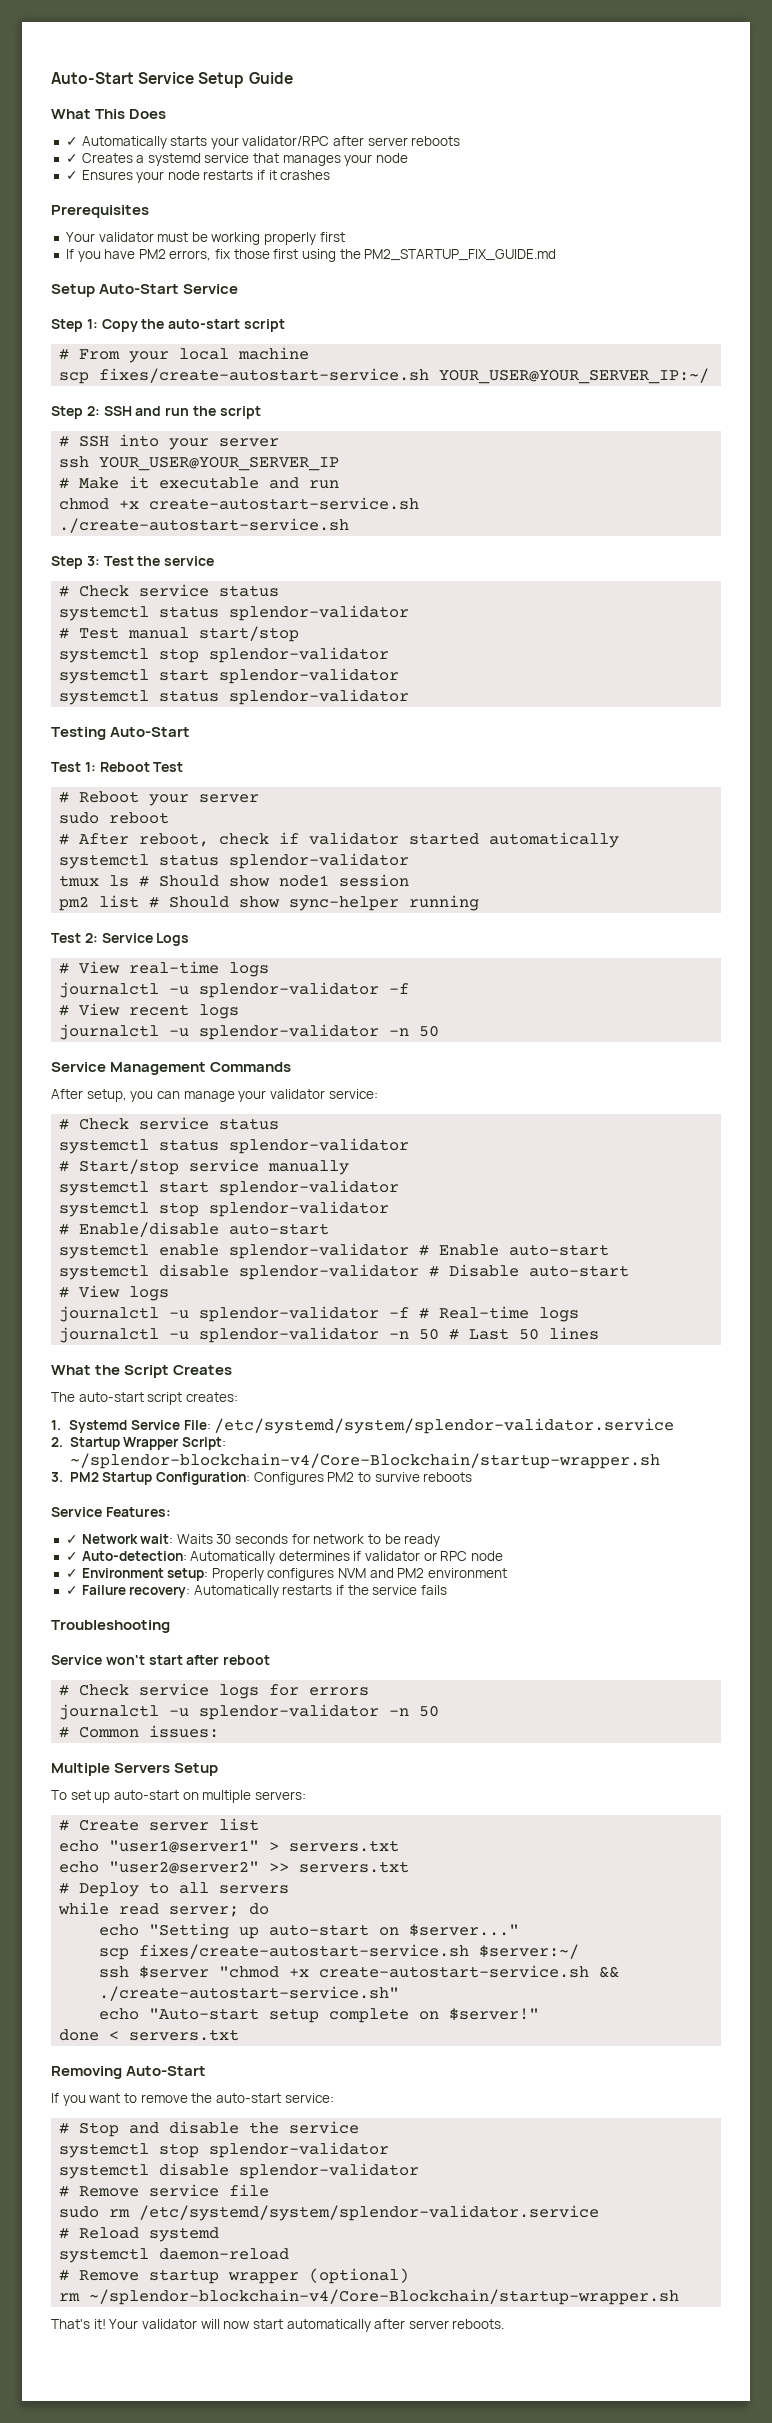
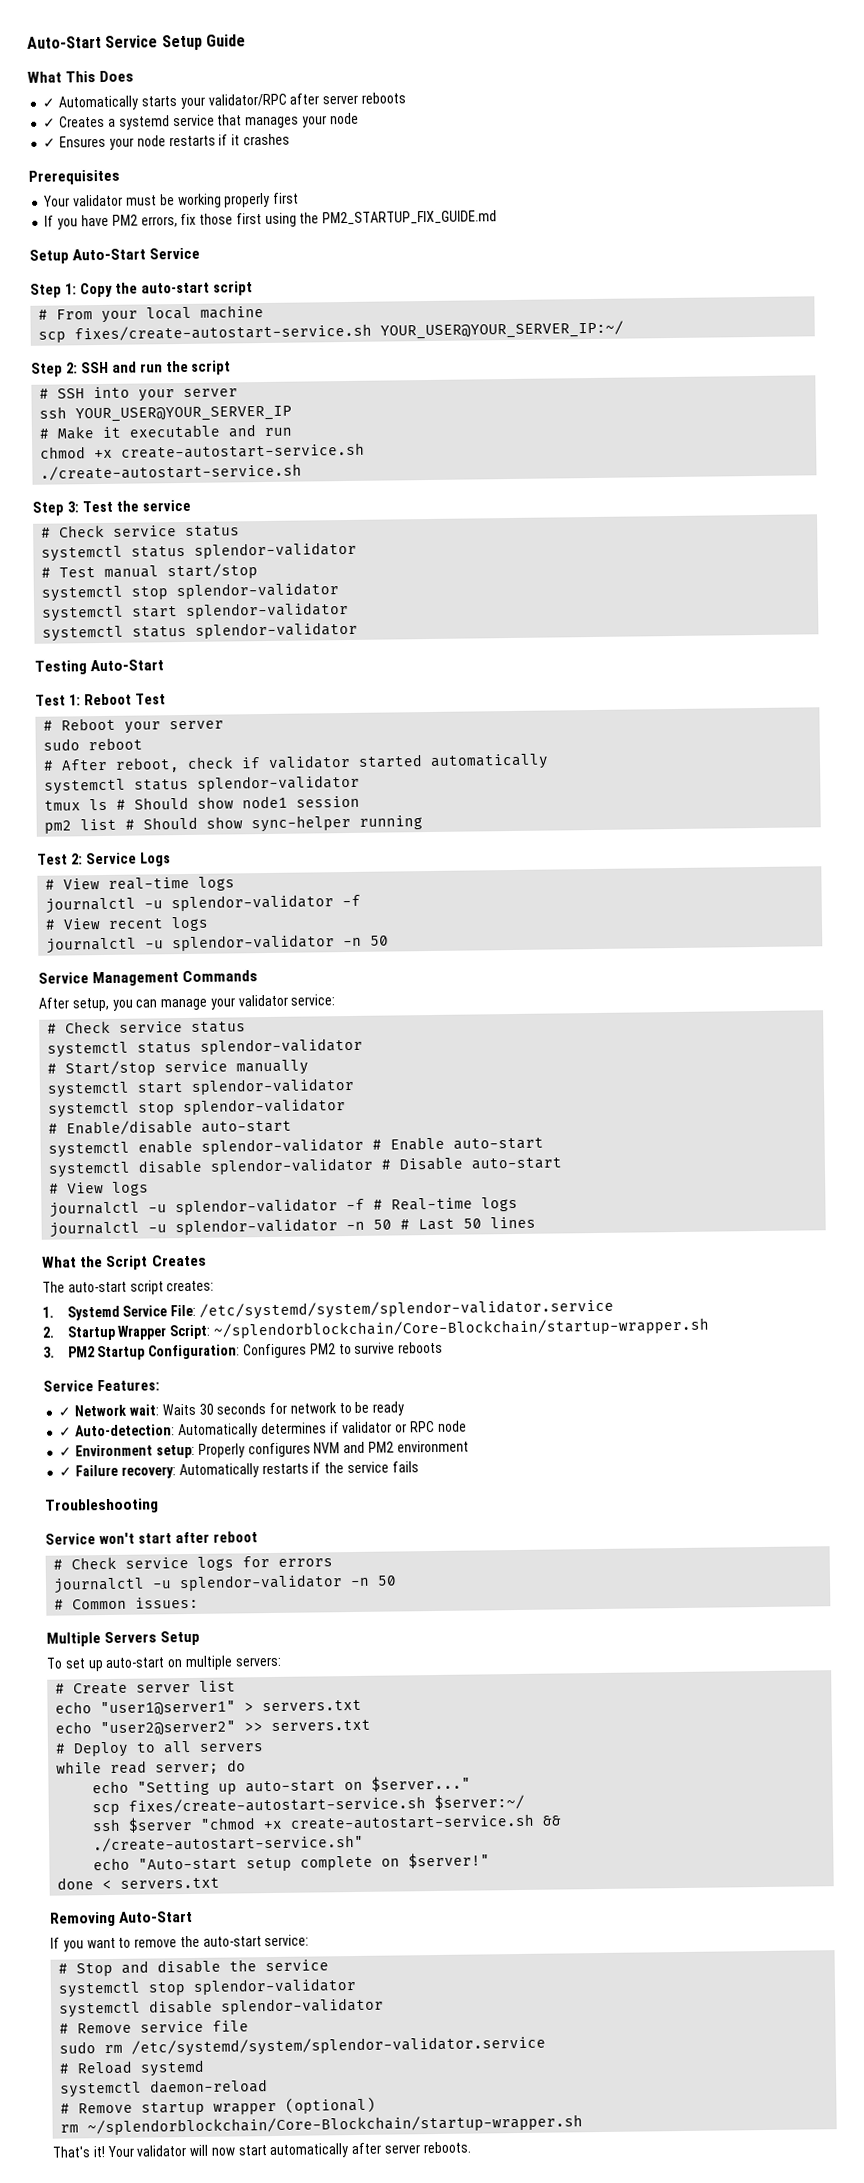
[69,1453,660,1469] ~/splendor-blockchain-v4/Core-Blockchain/startup-wrapper.sh -> [213,1317,710,1339] ~/splendorblockchain/Core-Blockchain/startup-wrapper.sh
[89,2289,680,2305] ~/splendor-blockchain-v4/Core-Blockchain/startup-wrapper.sh -> [87,2114,584,2136] ~/splendorblockchain/Core-Blockchain/startup-wrapper.sh

